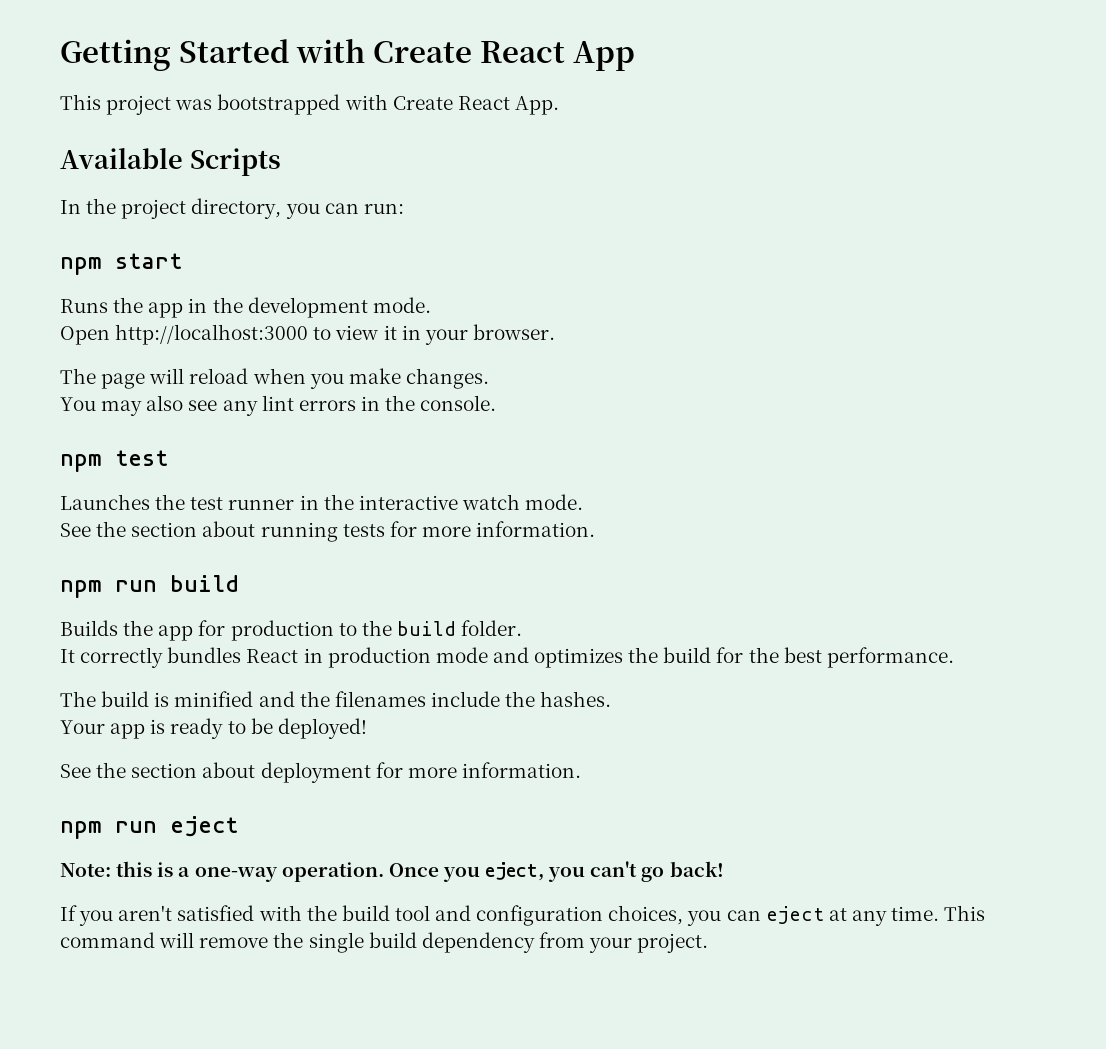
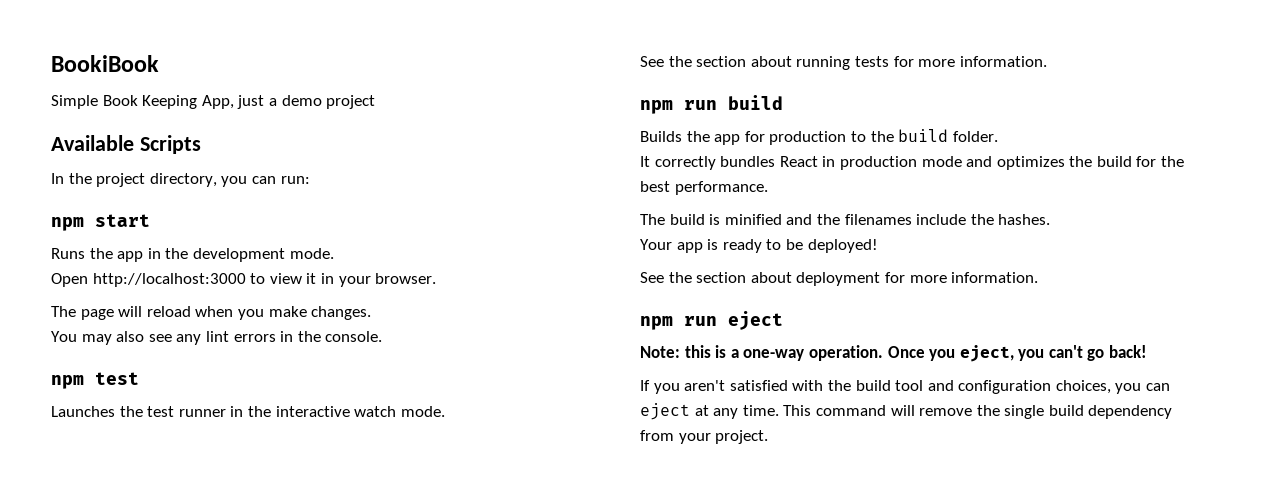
[60,38,635,71] [60,94,559,115] Getting Started with Create React App // This project was bootstrapped with Create React App. -> [51,55,159,72] [51,95,376,109] BookiBook // Simple Book Keeping App, just a demo project

